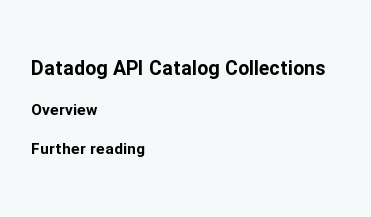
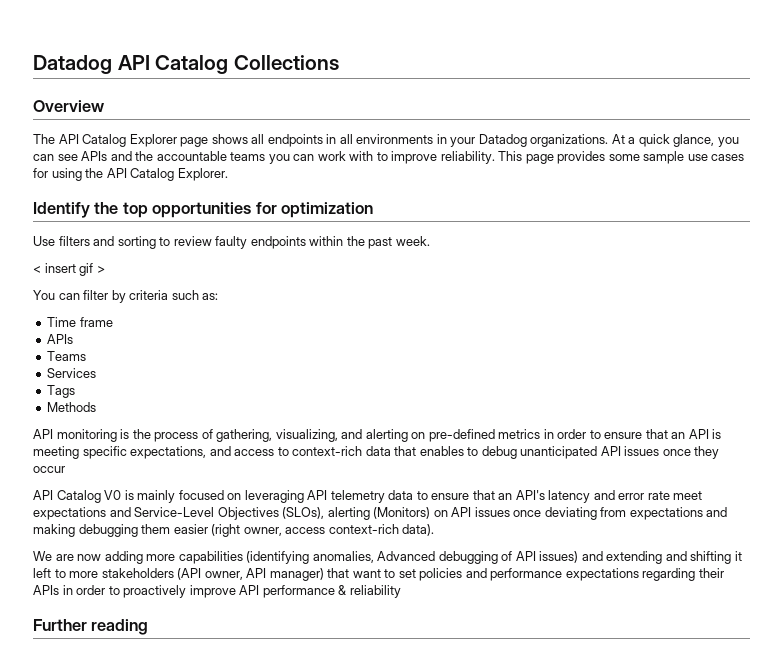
(98, 109) none -> [33,134,739,147] [33,151,745,164] [33,168,228,181] [33,202,374,218] [33,236,430,249] [33,263,105,276] [33,290,219,303] [47,317,113,327] [47,334,74,344] [47,351,87,361] [47,368,97,378] [47,385,76,398] [47,402,97,412] [33,429,722,442] [33,446,720,459] [33,466,65,473] [33,490,703,503] [33,507,728,520] [33,524,435,537] [33,551,742,564] [33,568,724,581] [33,585,401,598] // The API Catalog Explorer page shows all endpoints in all environments in your Datadog organizations. At a quick glance, you can see APIs and the accountable teams you can work with to improve reliability. This page provides some sample use cases for using the API Catalog Explorer. // Identify the top opportunities for optimization // Use filters and sorting to review faulty endpoints within the past week. // < insert gif > // You can filter by criteria such as: // Time frame // APIs // Teams // Services // Tags // Methods // API monitoring is the process of gathering, visualizing, and alerting on pre-defined metrics in order to ensure that an API is meeting specific expectations, and access to context-rich data that enables to debug unanticipated API issues once they occur // API Catalog V0 is mainly focused on leveraging API telemetry data to ensure that an API's latency and error rate meet expectations and Service-Level Objectives (SLOs), alerting (Monitors) on API issues once deviating from expectations and making debugging them easier (right owner, access context-rich data). // We are now adding more capabilities (identifying anomalies, Advanced debugging of API issues) and extending and shifting it left to more stakeholders (API owner, API manager) that want to set policies and performance expectations regarding their APIs in order to proactively improve API performance & reliability

